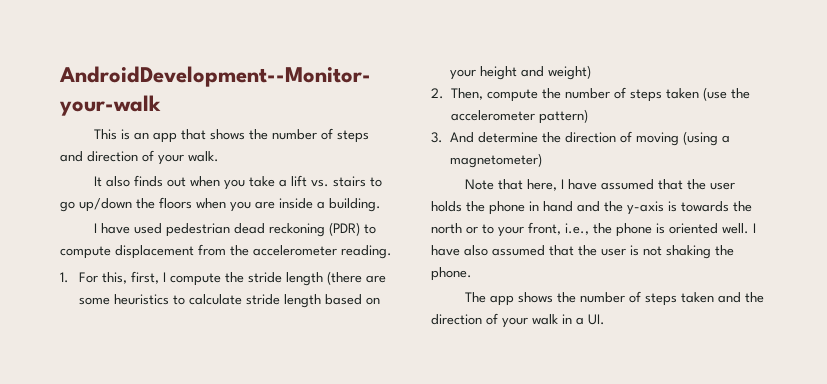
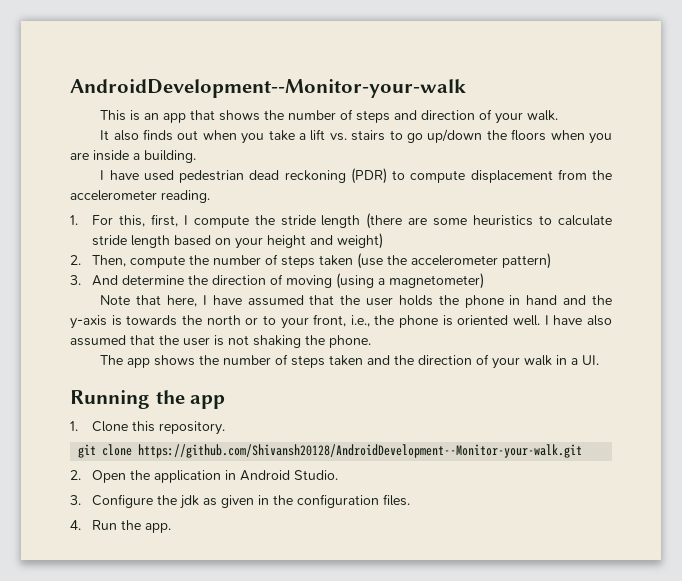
(605, 319) none -> [70,390,226,409] [70,421,225,435] [78,444,583,458] [70,470,338,483] [70,494,410,509] [70,520,171,533] // Running the app // 1. Clone this repository. // git clone https://github.com/Shivansh20128/AndroidDevelopment--Monitor-your-walk.git // 2. Open the application in Android Studio. // 3. Configure the jdk as given in the configuration files. // 4. Run the app.

